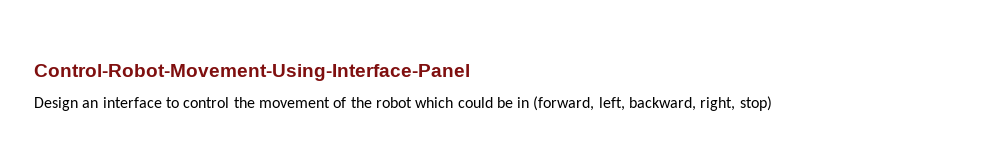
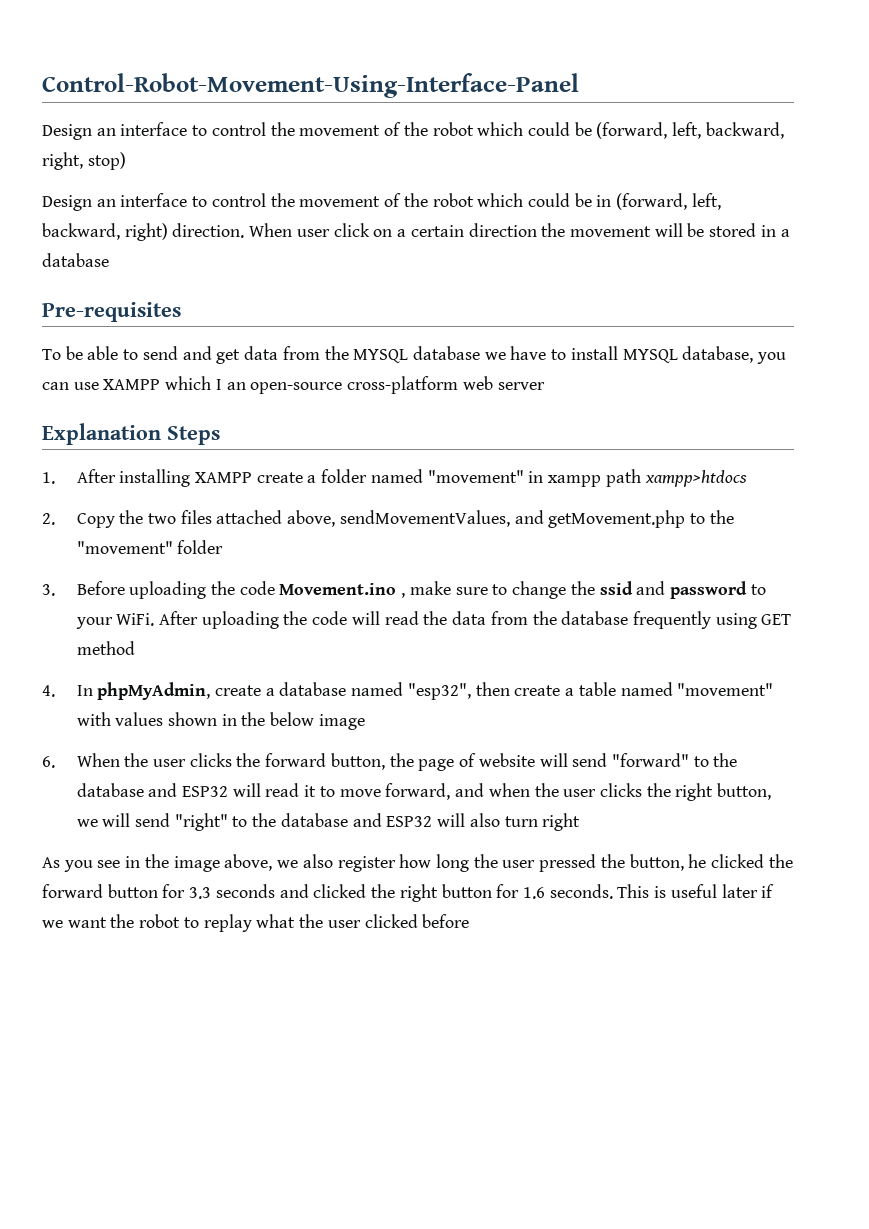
(470, 72) none -> [42,122,784,140] [42,152,126,170] // Design an interface to control the movement of the robot which could be (forward, left, backward, right, stop)
[700,96,772,111] right, stop) -> [124,223,790,241] [42,253,109,267] [42,302,181,322] [42,346,787,364] [42,376,545,394] [42,423,220,445] [42,469,747,487] [42,510,734,528] [76,540,224,554] [42,581,766,599] [75,611,792,629] [76,641,135,655] [42,682,774,700] [76,712,365,730] [42,753,738,771] [76,783,772,801] [76,813,581,831] [42,854,793,872] [42,884,775,902] [42,914,470,932] right) direction. When user click on a certain direction the movement will be stored in a database // Pre-requisites // To be able to send and get data from the MYSQL database we have to install MYSQL database, you can use XAMPP which I an open-source cross-platform web server // Explanation Steps // 1. After installing XAMPP create a folder named "movement" in xampp path xampp>htdocs // 2. Copy the two files attached above, sendMovementValues, and getMovement.php to the "movement" folder // 3. Before uploading the code Movement.ino , make sure to change the ssid and password to your WiFi. After uploading the code will read the data from the database frequently using GET method // 4. In phpMyAdmin, create a database named "esp32", then create a table named "movement" with values shown in the below image // 6. When the user clicks the forward button, the page of website will send "forward" to the database and ESP32 will read it to move forward, and when the user clicks the right button, we will send "right" to the database and ESP32 will also turn right // As you see in the image above, we also register how long the user pressed the button, he clicked the forward button for 3.3 seconds and clicked the right button for 1.6 seconds. This is useful later if we want the robot to replay what the user clicked before

